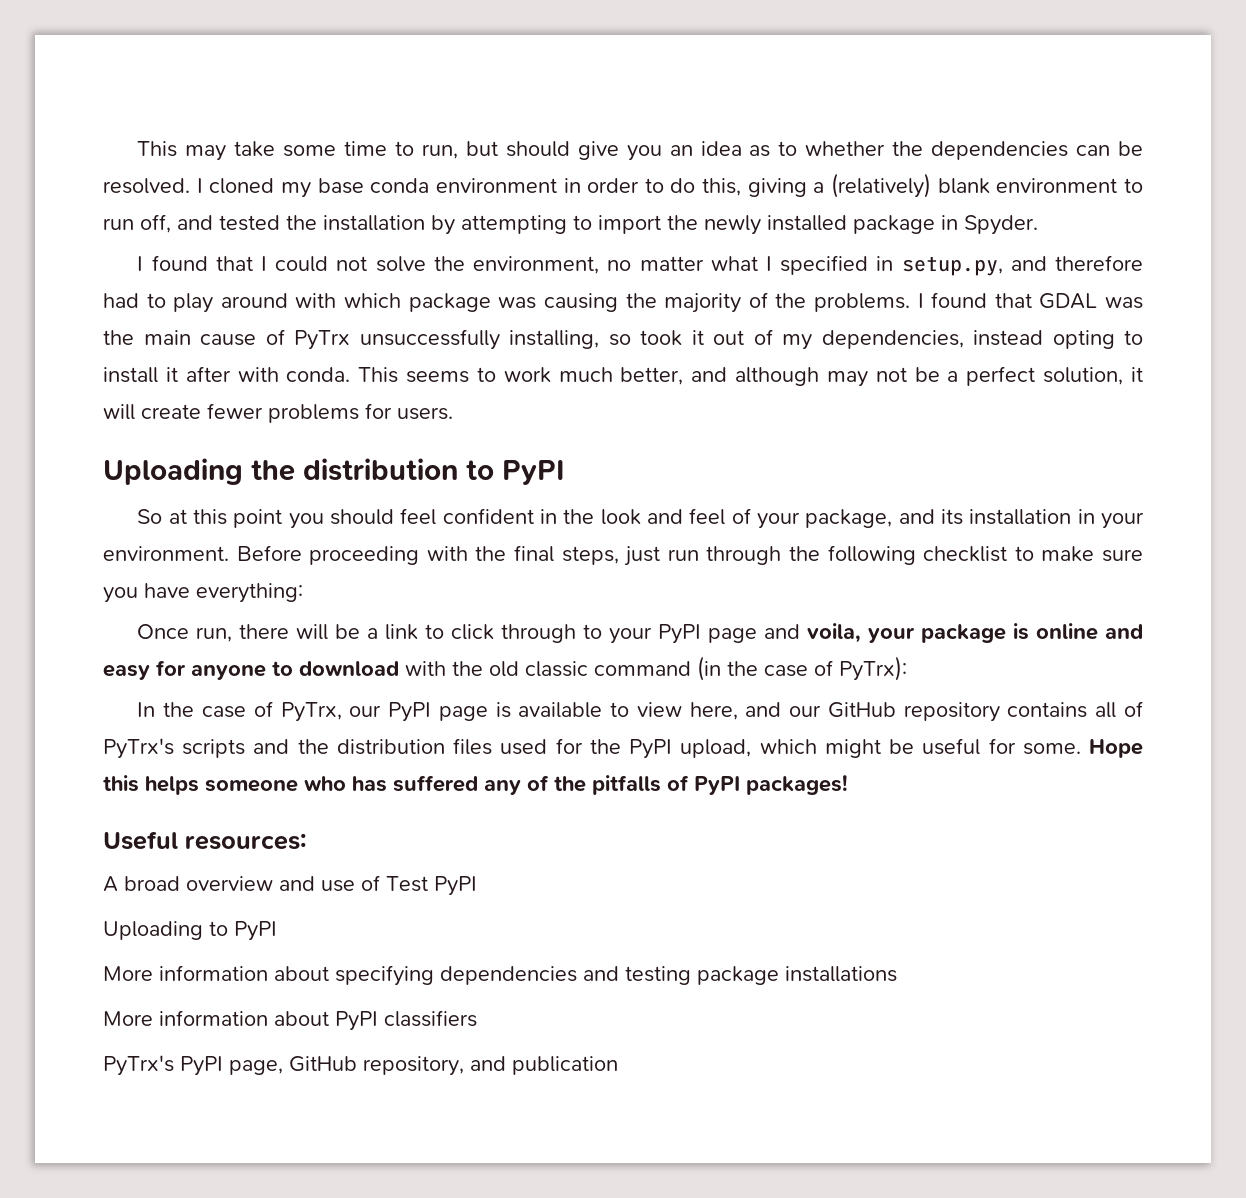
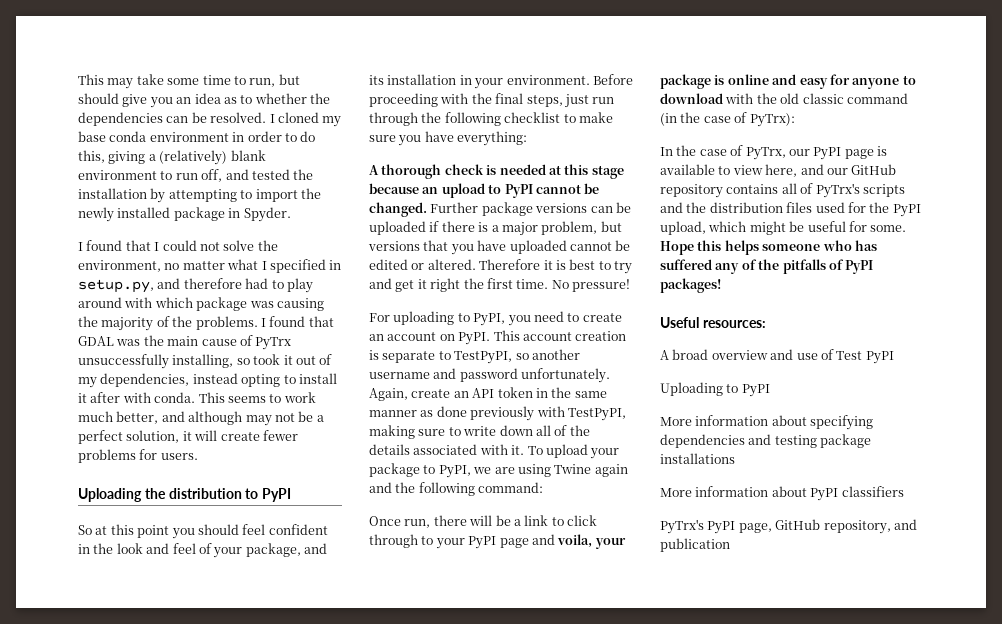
(303, 593) none -> [369,164,624,179] [369,183,600,198] [369,202,631,217] [369,221,622,236] [368,240,631,255] [369,259,632,274] [369,278,630,292] [369,311,622,326] [369,330,627,345] [369,349,580,364] [369,368,611,383] [369,387,607,401] [369,406,626,421] [369,425,590,439] [369,444,620,459] [369,463,628,478] [369,482,544,496] // A thorough check is needed at this stage because an upload to PyPI cannot be changed. Further package versions can be uploaded if there is a major problem, but versions that you have uploaded cannot be edited or altered. Therefore it is best to try and get it right the first time. No pressure! // For uploading to PyPI, you need to create an account on PyPI. This account creation is separate to TestPyPI, so another username and password unfortunately. Again, create an API token in the same manner as done previously with TestPyPI, making sure to write down all of the details associated with it. To upload your package to PyPI, we are using Twine again and the following command:

